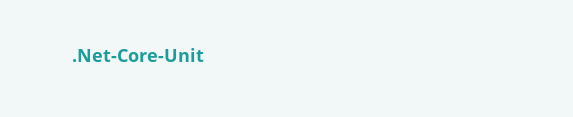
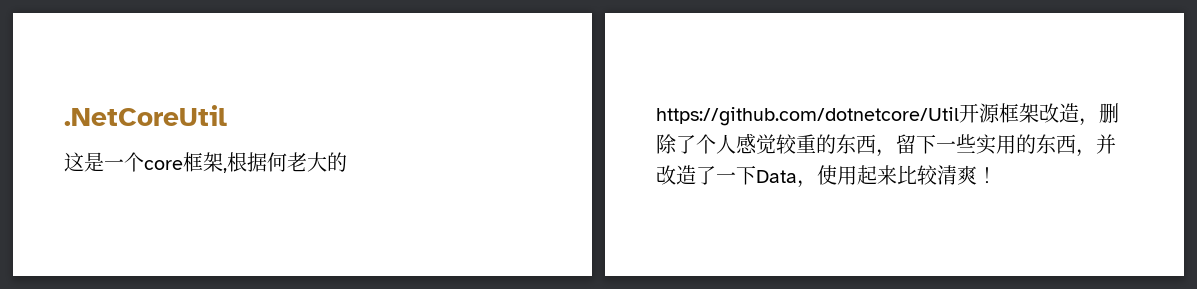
[72,48,204,62] .Net-Core-Unit -> [64,105,227,126] [64,152,347,173] [656,103,1119,126] [656,133,1116,157] [656,165,997,188] .NetCoreUtil // 这是一个core框架,根据何老大的https://github.com/dotnetcore/Util开源框架改造，删除了个人感觉较重的东西，留下一些实用的东西，并改造了一下Data，使用起来比较清爽！

